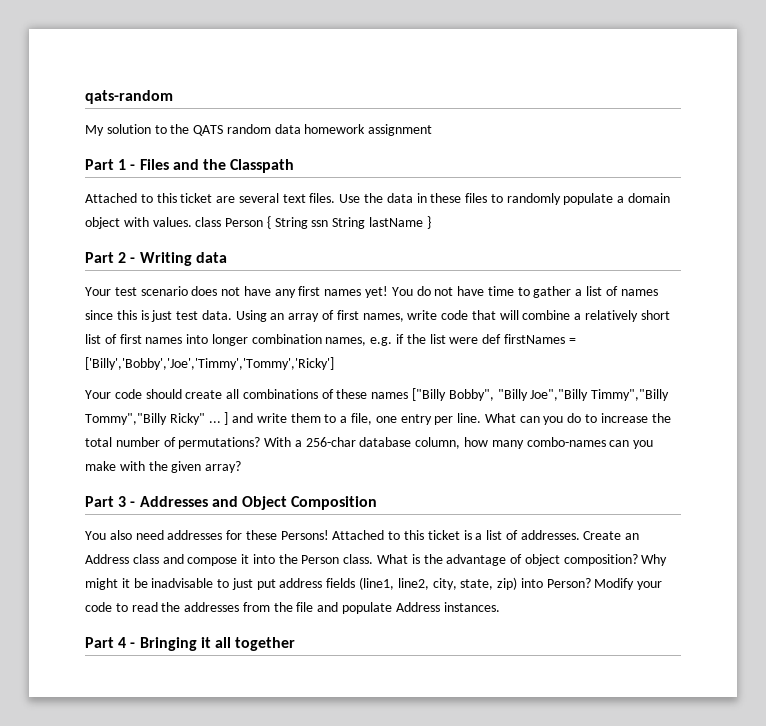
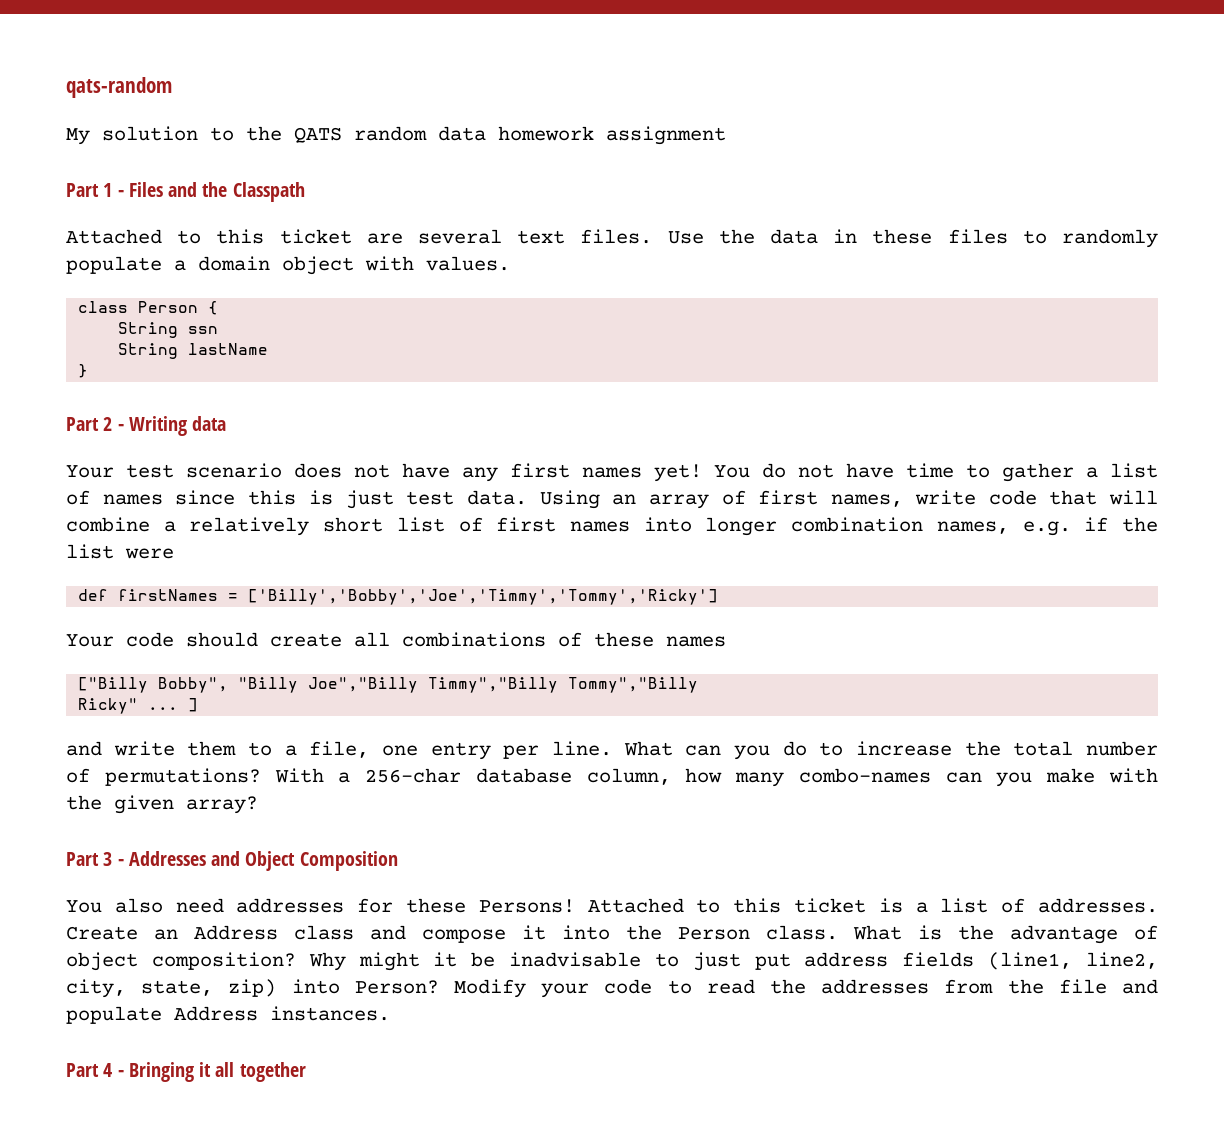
(192, 222) none -> (510, 263) //
(271, 222) none -> (219, 308) //
(329, 223) none -> (219, 330) //
(424, 222) none -> (269, 349) //
(479, 340) none -> (174, 553) //
(409, 395) none -> (726, 641) //
(167, 419) none -> (699, 685) //
(229, 418) none -> (199, 705) //

